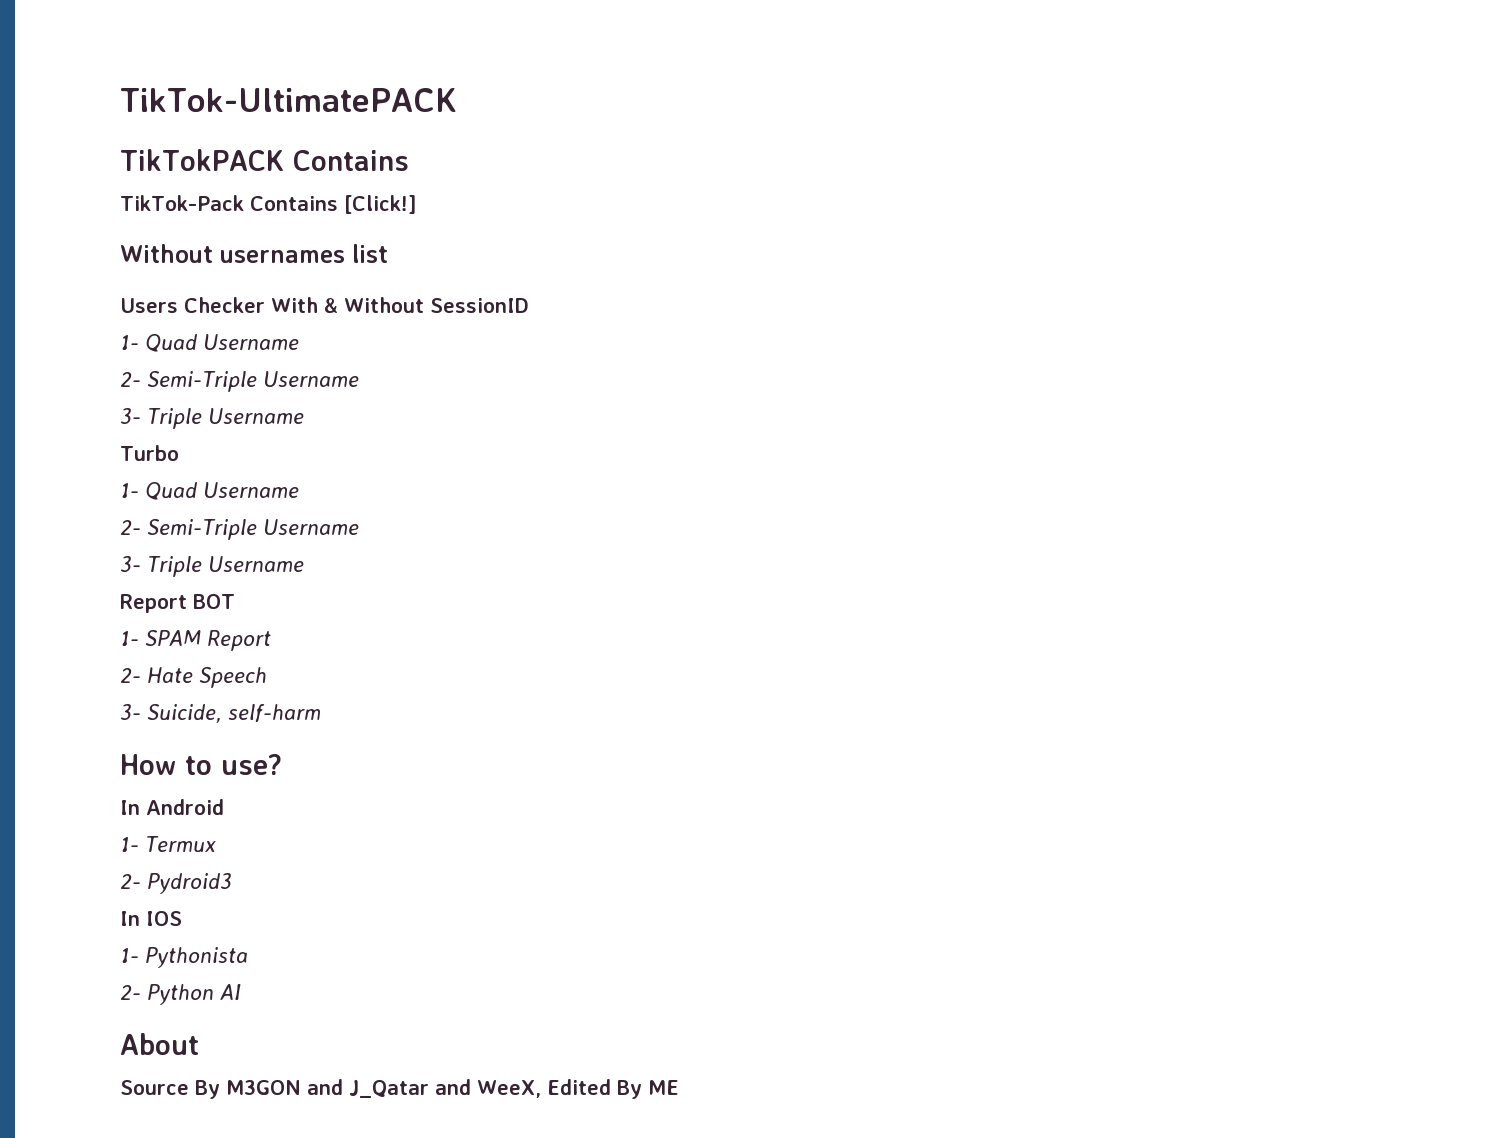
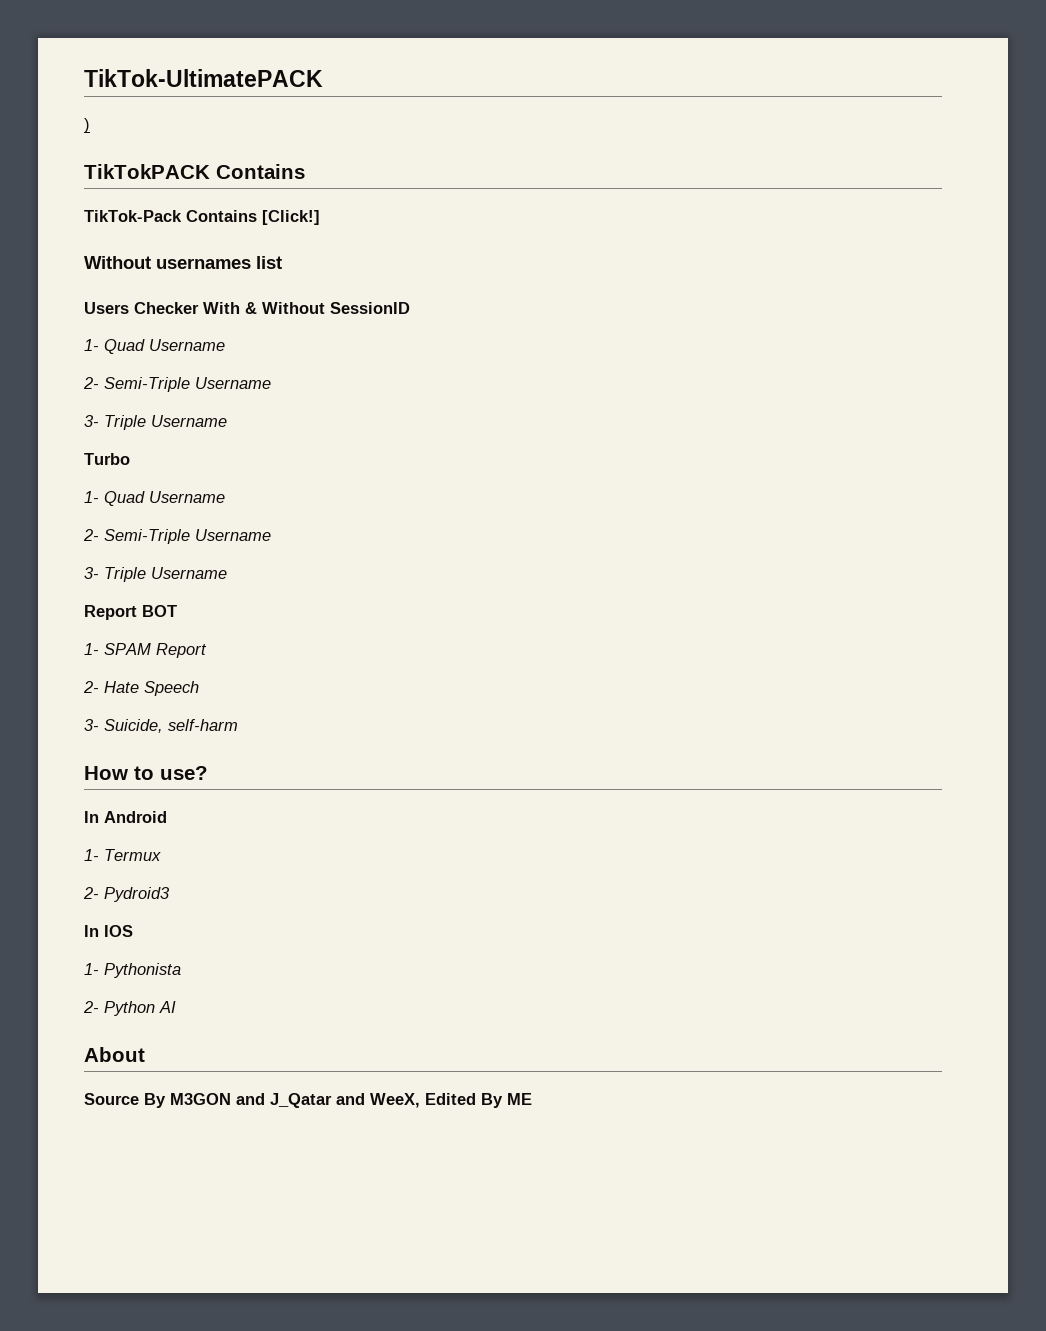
(457, 100) none -> [84,118,90,133] // )

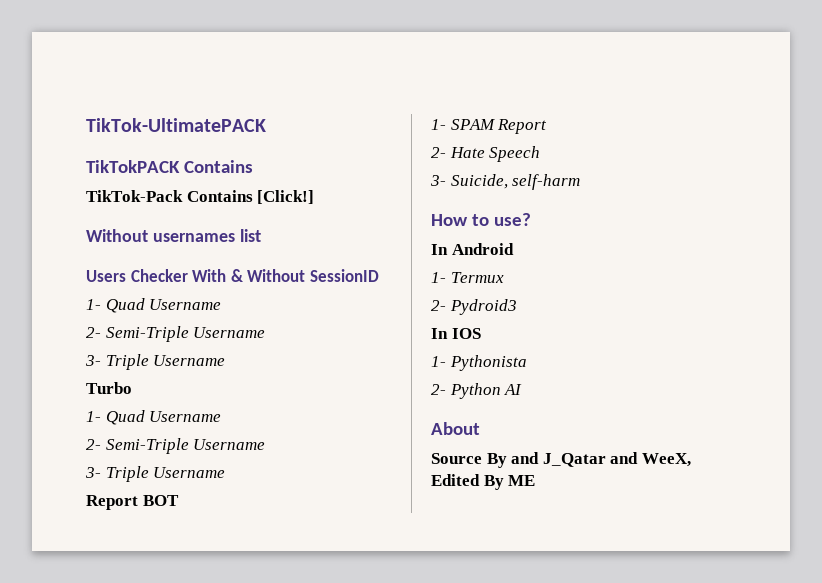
[84,118,90,133] // ) -> (266, 125) none
[170,1093,231,1105] M3GON -> (507, 460) none

